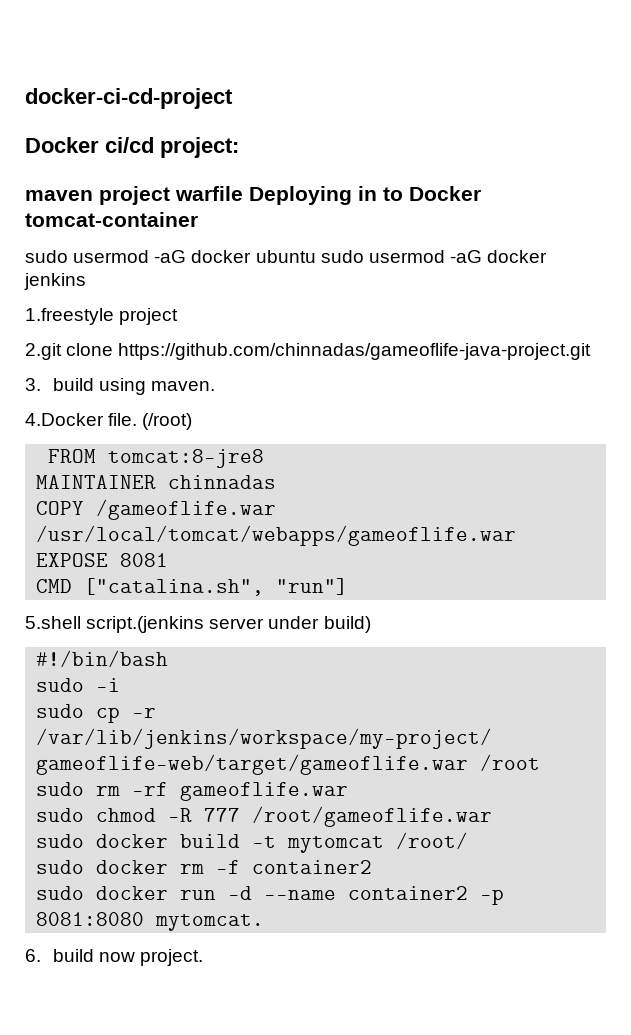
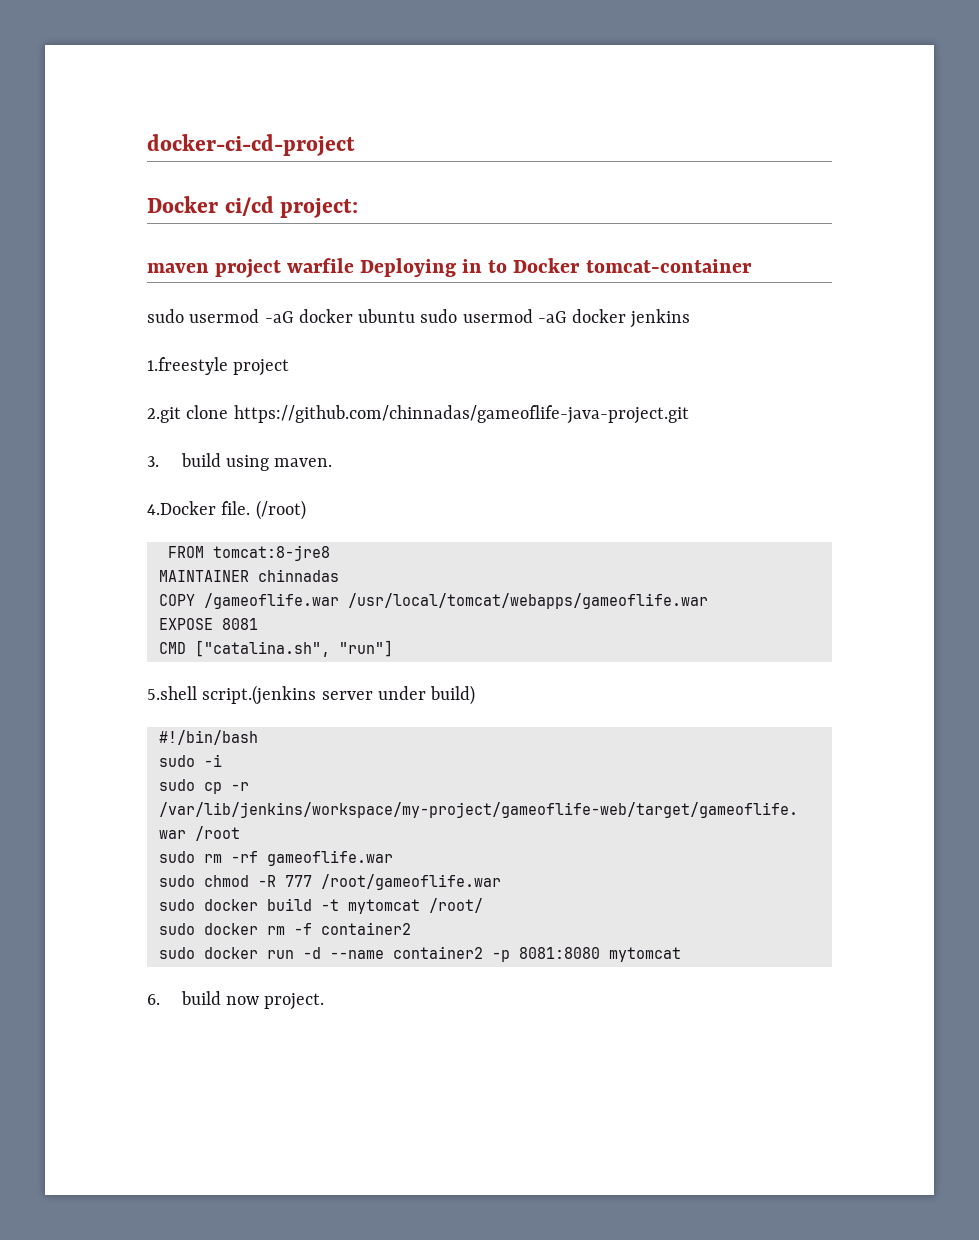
[155,914,265,931] mytomcat. -> [608,947,681,962] mytomcat

